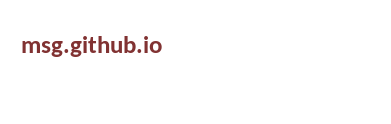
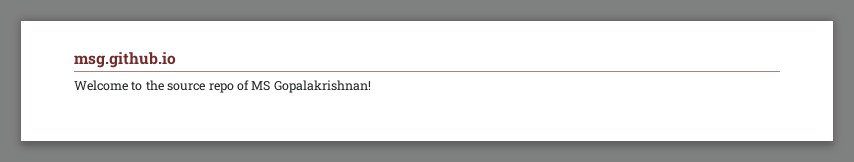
(162, 46) none -> [74,80,371,93] // Welcome to the source repo of MS Gopalakrishnan!

